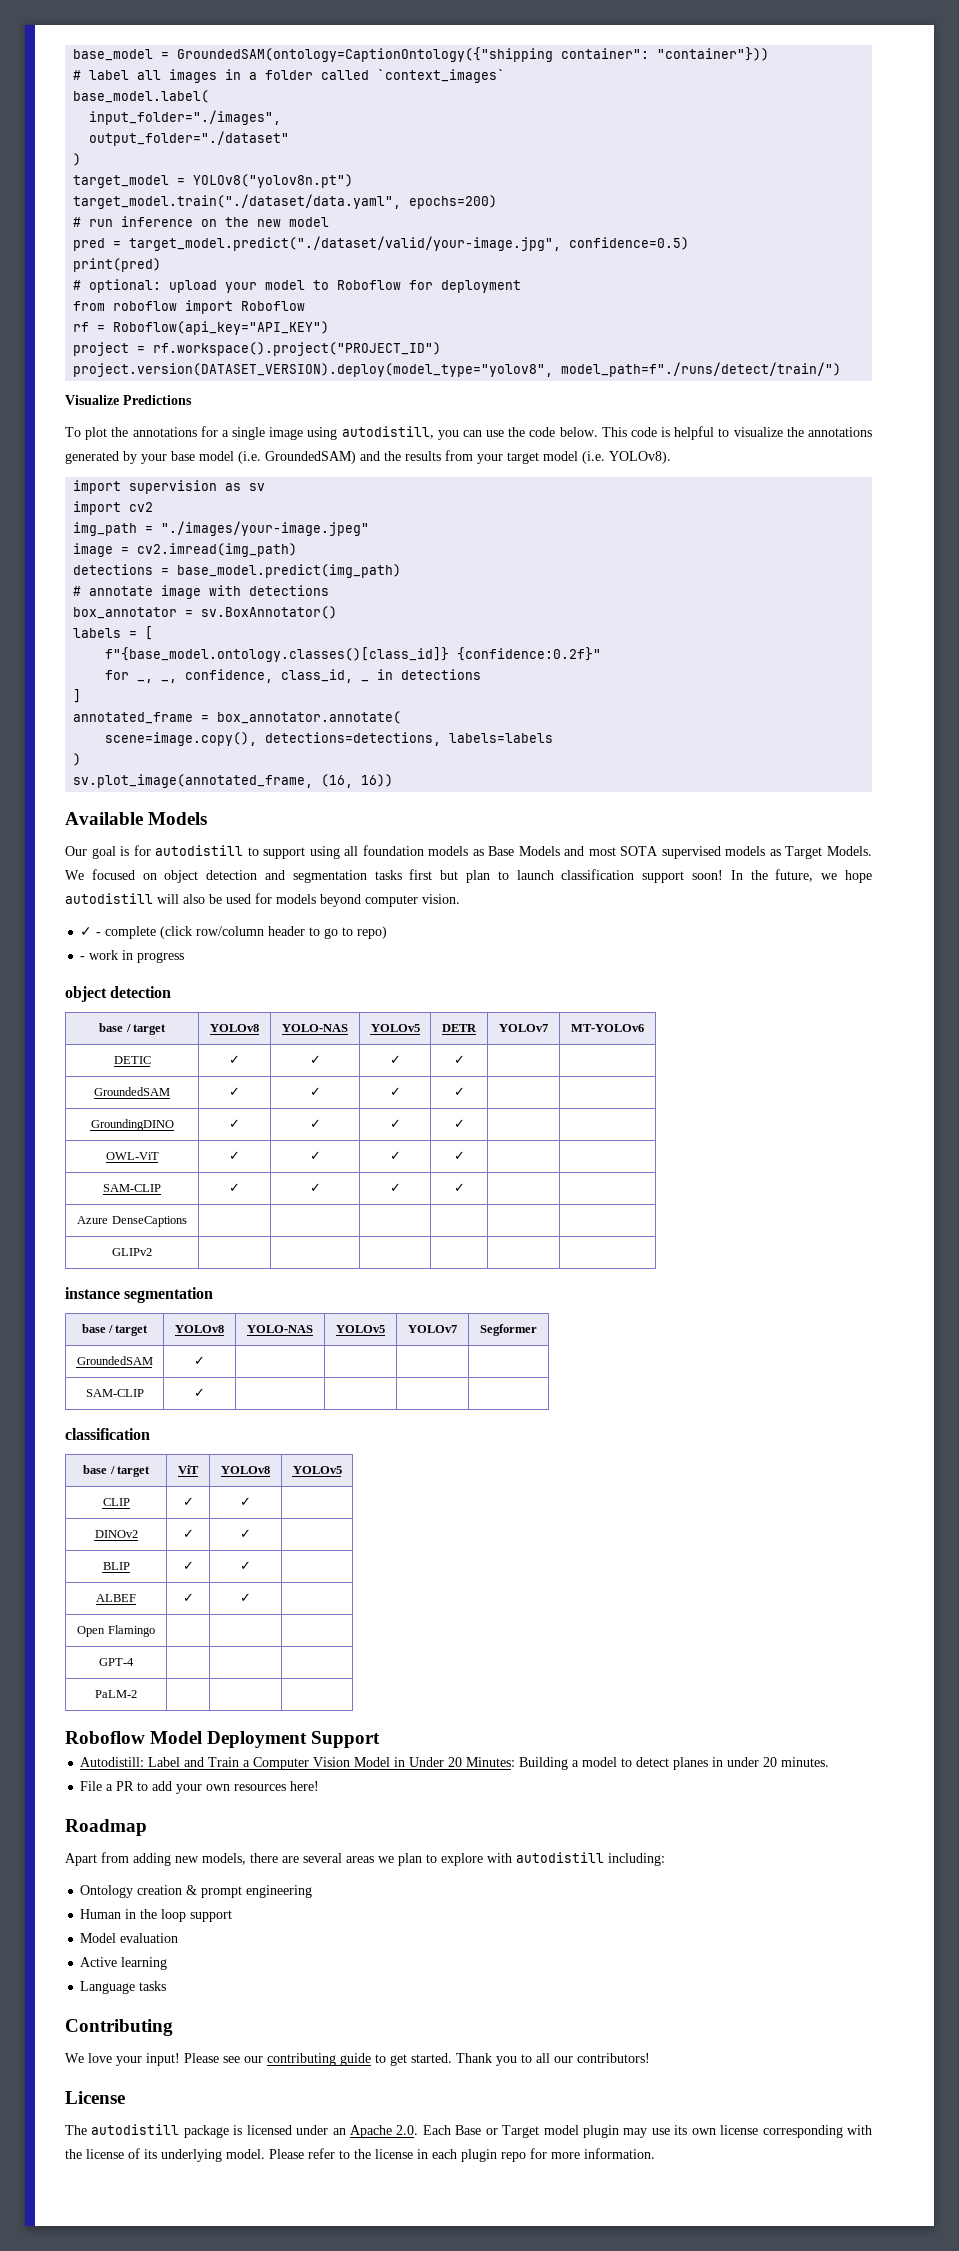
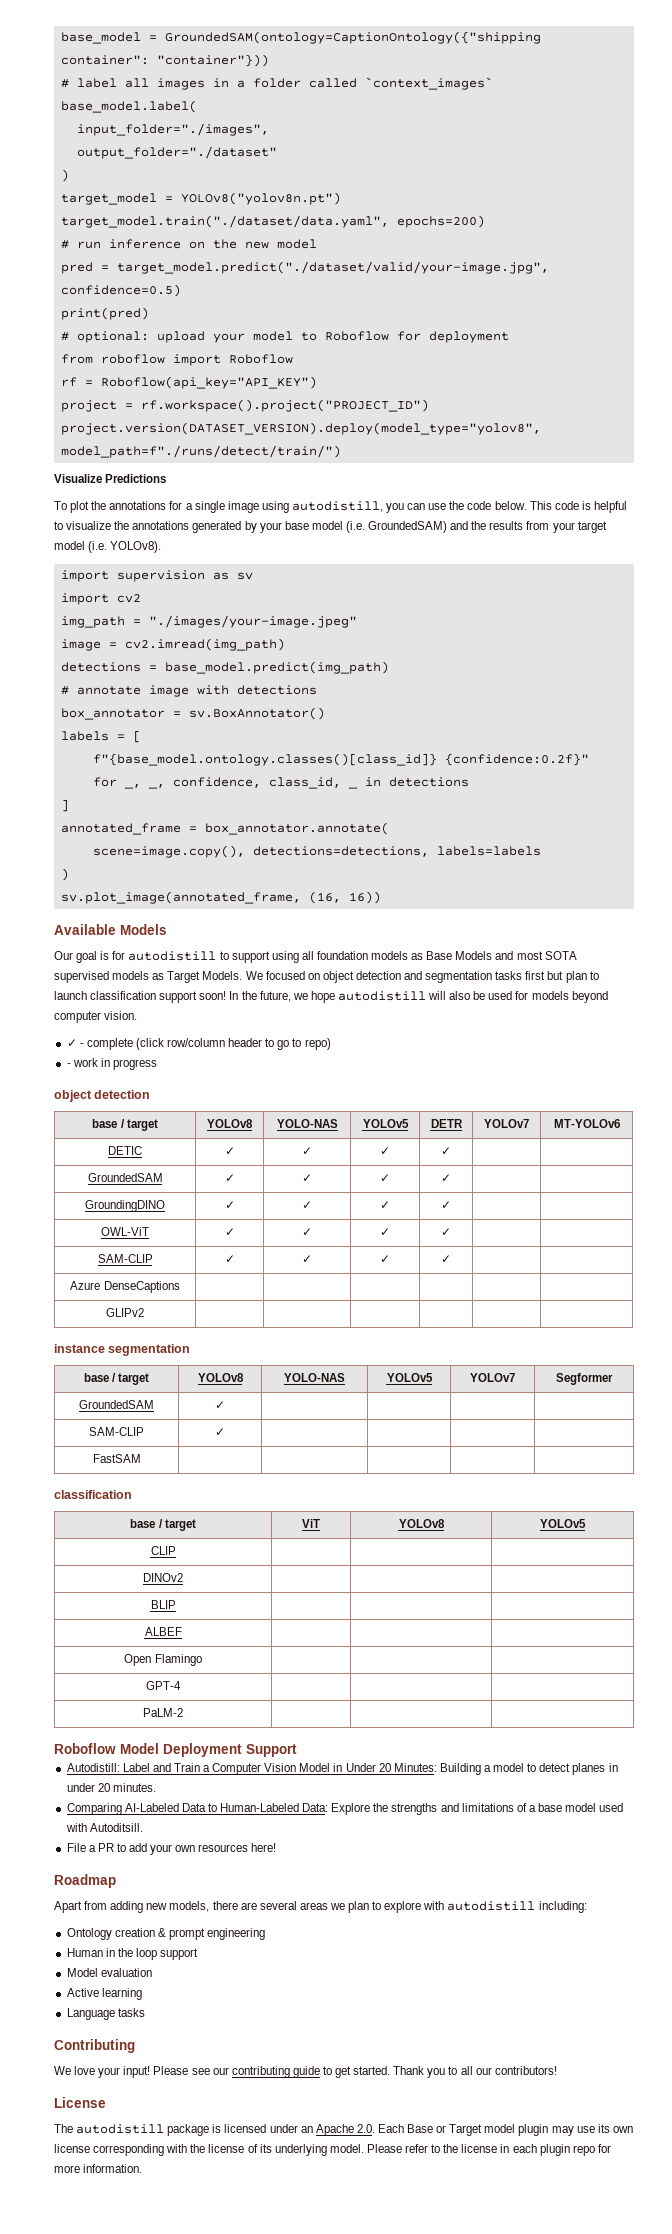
(205, 1392) none -> [92,1454,141,1463] // FastSAM | | | | |
[182,1497,194,1506] [240,1497,251,1506] ✓ | ✓ -> (176, 1550) |
[182,1529,194,1538] [240,1529,251,1538] ✓ | ✓ -> (183, 1577) |
[182,1561,194,1570] [240,1561,251,1570] ✓ | ✓ -> (176, 1604) |
[182,1593,194,1602] [240,1593,251,1602] ✓ | ✓ -> (182, 1631) |
(830, 1762) none -> [66,1803,624,1815] [65,1823,143,1832] // Comparing AI-Labeled Data to Human-Labeled Data: Explore the strengths and limitations of a base model used with Autoditsill.

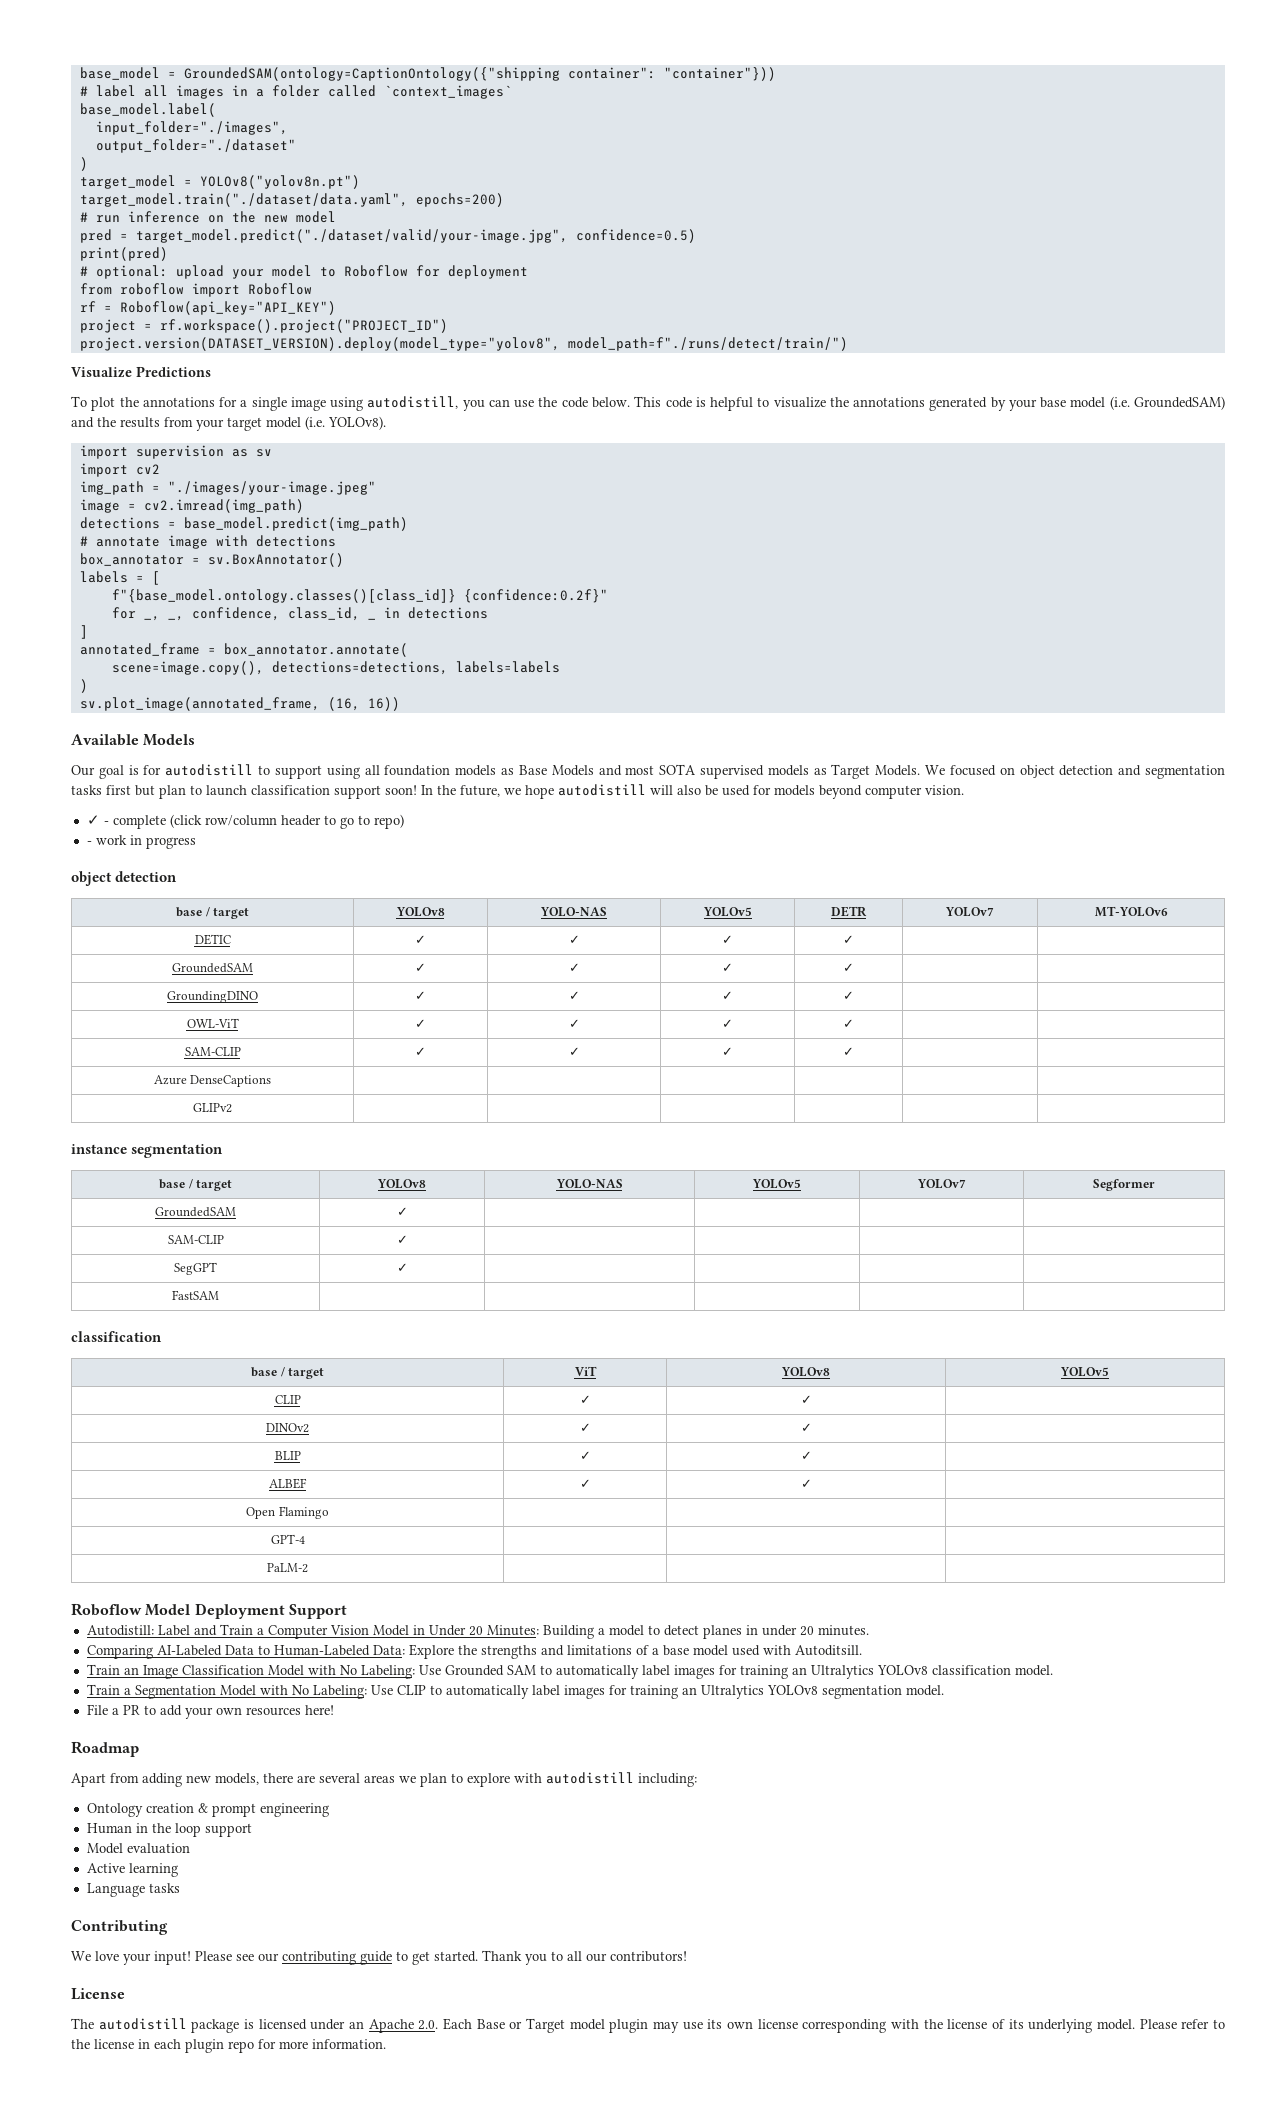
(225, 1432) none -> [174,1262,217,1275] [396,1263,408,1272] // SegGPT | ✓ | | | |
(176, 1550) | -> [579,1395,591,1404] [800,1395,812,1404] ✓ | ✓
(183, 1577) | -> [579,1423,591,1432] [800,1423,812,1432] ✓ | ✓
(176, 1604) | -> [579,1451,591,1460] [800,1451,812,1460] ✓ | ✓
(182, 1631) | -> [579,1479,591,1488] [800,1479,812,1488] ✓ | ✓
(143, 1827) none -> [86,1664,1053,1679] [86,1684,944,1699] // Train an Image Classification Model with No Labeling: Use Grounded SAM to automatically label images for training an Ultralytics YOLOv8 classification model. // Train a Segmentation Model with No Labeling: Use CLIP to automatically label images for training an Ultralytics YOLOv8 segmentation model.

